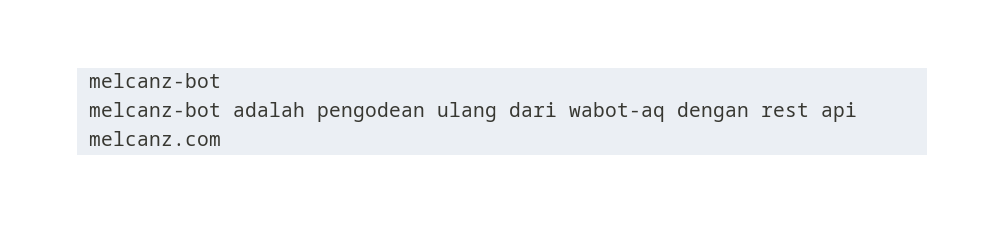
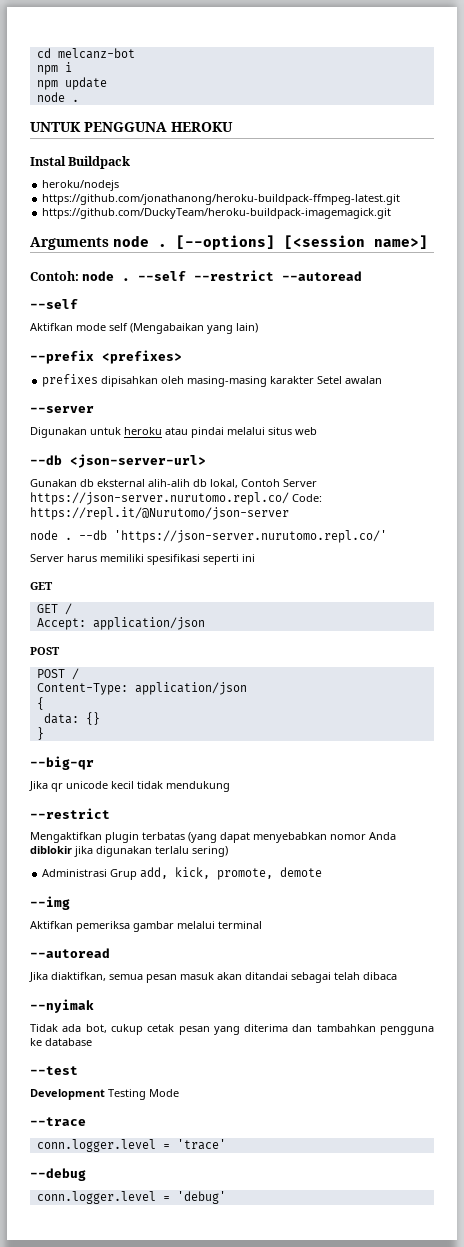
(88, 80) none -> [36,48,51,58] cd
[88,102,857,122] [88,131,221,146] melcanz-bot adalah pengodean ulang dari wabot-aq dengan rest api melcanz.com -> [36,62,72,75] [36,77,107,90] [36,92,79,102] [30,122,233,132] [30,156,131,169] [42,180,120,191] [42,194,401,205] [42,208,392,219] [30,235,428,250] [30,270,363,281] [30,299,78,309] [30,323,258,334] [30,350,182,364] [42,374,383,387] [30,406,94,413] [30,427,317,438] [30,454,206,468] [30,479,317,488] [30,492,322,505] [30,507,289,520] [30,530,387,543] [30,554,255,565] [30,582,53,590] [36,603,72,615] [36,617,205,630] [30,647,60,655] [36,668,79,680] [36,682,247,695] [36,697,44,710] [43,712,100,725] [36,727,44,740] [30,756,94,770] [29,781,230,792] [30,808,110,819] [30,832,396,843] [30,846,228,857] [42,867,323,880] [30,896,70,910] [30,921,262,932] [30,948,110,958] [29,972,397,983] [30,999,94,1013] [30,1024,435,1035] [30,1038,92,1046] [30,1066,78,1075] [30,1089,179,1100] [30,1117,86,1126] [36,1139,226,1152] [30,1168,86,1181] [36,1191,226,1204] npm i // npm update // node . // UNTUK PENGGUNA HEROKU // Instal Buildpack // heroku/nodejs // https://github.com/jonathanong/heroku-buildpack-ffmpeg-latest.git // https://github.com/DuckyTeam/heroku-buildpack-imagemagick.git // Arguments node . [--options] [<session name>] // Contoh: node . --self --restrict --autoread // --self // Aktifkan mode self (Mengabaikan yang lain) // --prefix <prefixes> // prefixes dipisahkan oleh masing-masing karakter Setel awalan // --server // Digunakan untuk heroku atau pindai melalui situs web // --db <json-server-url> // Gunakan db eksternal alih-alih db lokal, Contoh Server https://json-server.nurutomo.repl.co/ Code: https://repl.it/@Nurutomo/json-server // node . --db 'https://json-server.nurutomo.repl.co/' // Server harus memiliki spesifikasi seperti ini // GET // GET / // Accept: application/json // POST // POST / // Content-Type: application/json // { // data: {} // } // --big-qr // Jika qr unicode kecil tidak mendukung // --restrict // Mengaktifkan plugin terbatas (yang dapat menyebabkan nomor Anda diblokir jika digunakan terlalu sering) // Administrasi Grup add, kick, promote, demote // --img // Aktifkan pemeriksa gambar melalui terminal // --autoread // Jika diaktifkan, semua pesan masuk akan ditandai sebagai telah dibaca // --nyimak // Tidak ada bot, cukup cetak pesan yang diterima dan tambahkan pengguna ke database // --test // Development Testing Mode // --trace // conn.logger.level = 'trace' // --debug // conn.logger.level = 'debug'

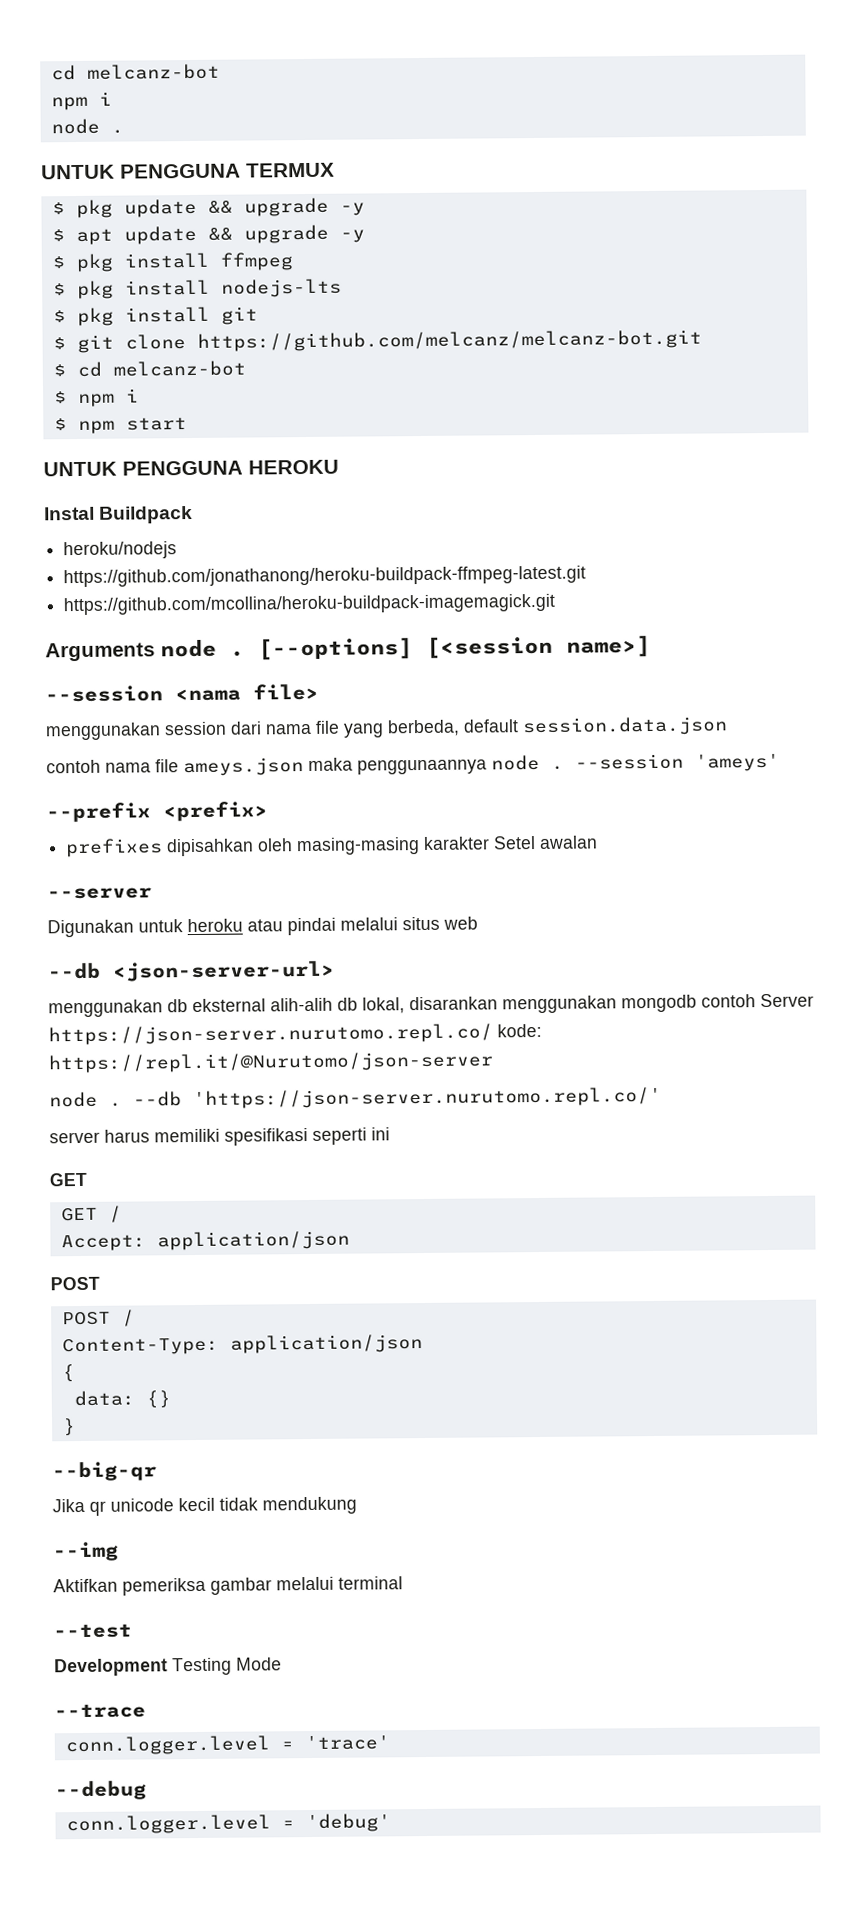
[36,77,107,90] [36,92,79,102] // npm update // node . -> [50,118,124,135] [41,162,335,180] [51,197,365,219] [51,224,365,246] [51,252,294,273] [52,278,342,300] [52,306,258,326] [52,329,702,353] [52,360,246,377] [53,388,139,407] [53,417,187,434] // node . // UNTUK PENGGUNA TERMUX // $ pkg update && upgrade -y // $ apt update && upgrade -y // $ pkg install ffmpeg // $ pkg install nodejs-lts // $ pkg install git // $ git clone https://github.com/melcanz/melcanz-bot.git // $ cd melcanz-bot // $ npm i // $ npm start
[42,208,392,219] https://github.com/DuckyTeam/heroku-buildpack-imagemagick.git -> [63,593,556,616] https://github.com/mcollina/heroku-buildpack-imagemagick.git
[30,270,363,281] [30,299,78,309] [30,323,258,334] Contoh: node . --self --restrict --autoread // --self // Aktifkan mode self (Mengabaikan yang lain) -> [45,683,319,703] [45,716,728,741] [46,753,780,777] --session <nama file> // menggunakan session dari nama file yang berbeda, default session.data.json // contoh nama file ameys.json maka penggunaannya node . --session 'ameys'
[102,350,182,364] <prefixes> -> [163,801,268,822] <prefix>
[30,479,77,487] Gunakan -> [48,999,163,1018] menggunakan
[241,479,280,487] Contoh -> [409,994,756,1014] disarankan menggunakan mongodb contoh
[292,494,322,502] Code: -> [497,1023,542,1038] kode:
[30,554,64,562] Server -> [49,1131,100,1144] server
[30,808,110,819] [30,832,396,843] [30,846,228,857] [42,867,323,880] // --restrict // Mengaktifkan plugin terbatas (yang dapat menyebabkan nomor Anda diblokir jika digunakan terlalu sering) // Administrasi Grup add, kick, promote, demote -> (357, 1505) none
[30,948,110,958] [29,972,397,983] [30,999,94,1013] [30,1024,435,1035] [30,1038,92,1046] // --autoread // Jika diaktifkan, semua pesan masuk akan ditandai sebagai telah dibaca // --nyimak // Tidak ada bot, cukup cetak pesan yang diterima dan tambahkan pengguna ke database -> (403, 1583) none

